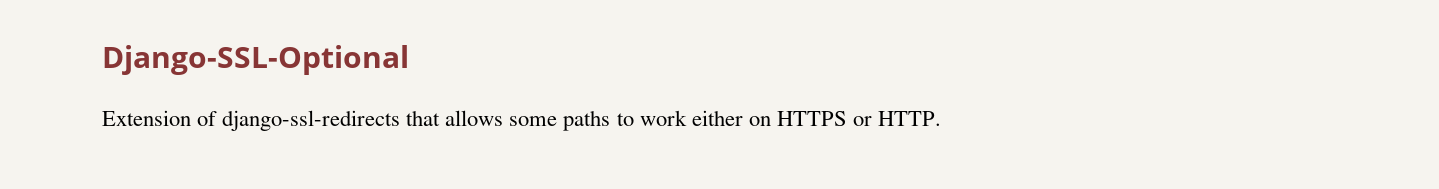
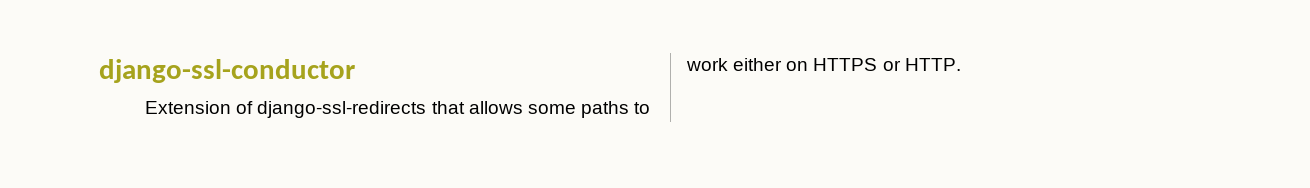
[102,45,409,75] Django-SSL-Optional -> [99,59,355,83] django-ssl-conductor

